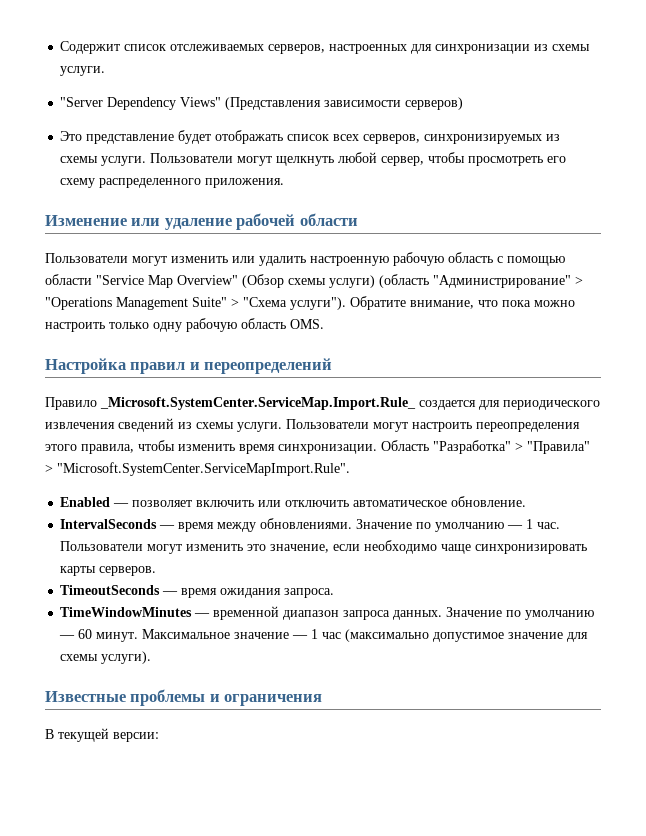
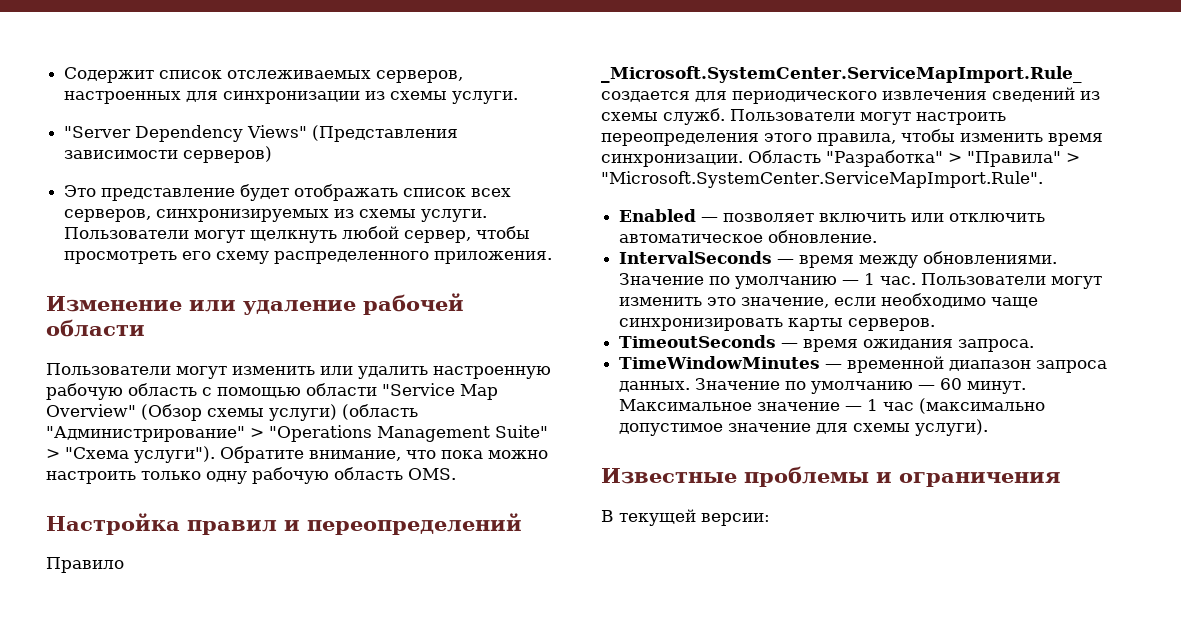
[100,397,416,410] _Microsoft.SystemCenter.ServiceMap.Import.Rule_ -> [601,66,1082,83] _Microsoft.SystemCenter.ServiceMapImport.Rule_
[237,422,282,432] услуги. -> [663,108,725,125] служб.

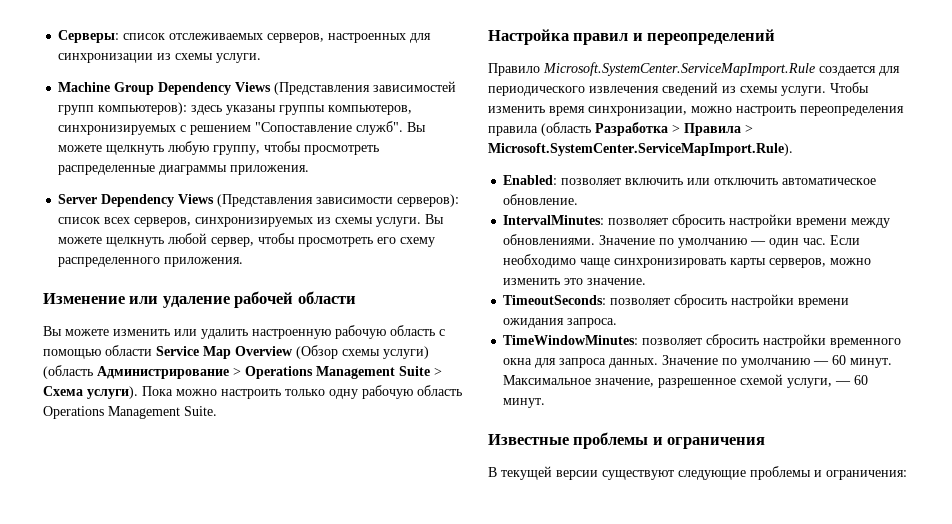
[64,67,155,83] Содержит -> [58,30,120,43] Серверы:
[64,125,459,142] [64,146,273,163] [64,184,399,201] "Server Dependency Views" (Представления зависимости серверов) // Это представление будет отображать -> [58,81,457,95] [58,102,413,115] [58,121,427,135] [58,141,380,155] [58,165,310,175] [58,194,460,207] Machine Group Dependency Views (Представления зависимостей групп компьютеров): здесь указаны группы компьютеров, синхронизируемых с решением "Сопоставление служб". Вы можете щелкнуть любую группу, чтобы просмотреть распределенные диаграммы приложения. // Server Dependency Views (Представления зависимости серверов):
[64,227,246,243] Пользователи могут -> [425,214,445,224] [58,237,103,244] Вы можете
[46,363,227,379] Пользователи могут -> [43,326,109,336] Вы можете
[382,383,498,400] [46,404,136,417] "Service Map Overview" -> [156,346,293,359] Service Map Overview
[46,425,548,442] [46,446,483,463] "Администрирование" > "Operations Management Suite" > "Схема услуги"). Обратите внимание, что пока -> [97,366,442,379] [43,386,173,399] Администрирование > Operations Management Suite > Схема услуги). Пока
[408,468,456,480] OMS. -> [43,406,217,419] Operations Management Suite.
[601,66,1082,83] _Microsoft.SystemCenter.ServiceMapImport.Rule_ -> [543,62,815,76] Microsoft.SystemCenter.ServiceMapImport.Rule
[663,108,1006,125] [601,129,1103,146] [601,150,1080,167] [601,171,1043,188] [619,209,719,222] служб. Пользователи могут настроить переопределения этого правила, чтобы изменить время синхронизации. Область "Разработка" > "Правила" > "Microsoft.SystemCenter.ServiceMapImport.Rule". // Enabled — -> [781,82,869,96] [488,106,904,116] [488,122,753,136] [488,143,793,156] [503,175,558,185] услуги. Чтобы изменить время синхронизации, можно настроить переопределения правила (область Разработка > Правила > Microsoft.SystemCenter.ServiceMapImport.Rule). // Enabled:
[619,251,855,268] IntervalSeconds — время -> [503,214,848,228] IntervalMinutes: позволяет сбросить настройки времени
[864,273,1103,289] [619,293,1039,308] [619,318,936,331] [619,335,1035,352] [619,356,1032,373] 1 час. Пользователи могут изменить это значение, если необходимо чаще синхронизировать карты серверов. // TimeoutSeconds — время ожидания запроса. // TimeWindowMinutes — временной диапазон -> [769,235,861,248] [503,254,872,268] [503,278,647,285] [503,294,850,308] [503,318,618,328] [503,334,902,348] [503,358,557,368] один час. Если необходимо чаще синхронизировать карты серверов, можно изменить это значение. // TimeoutSeconds: позволяет сбросить настройки времени ожидания запроса. // TimeWindowMinutes: позволяет сбросить настройки временного окна для
[757,398,1046,414] [619,419,989,436] значение — 1 час (максимально допустимое значение для схемы услуги). -> [595,374,869,388] [503,398,546,408] значение, разрешенное схемой услуги, — 60 минут.
[701,513,770,526] версии: -> [556,466,907,480] версии существуют следующие проблемы и ограничения:

